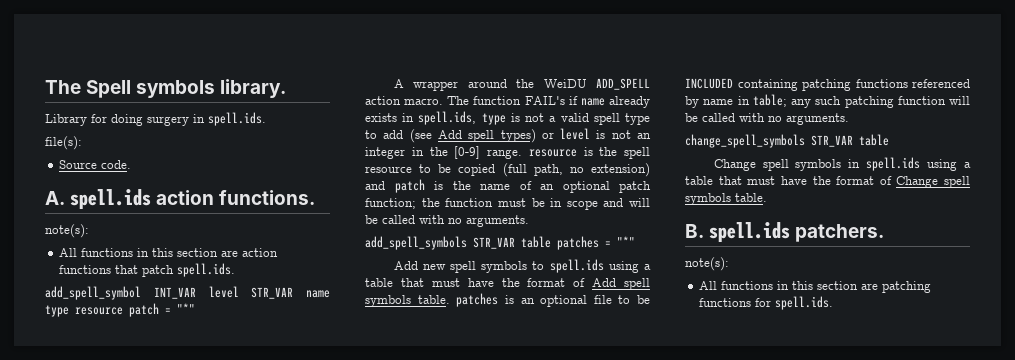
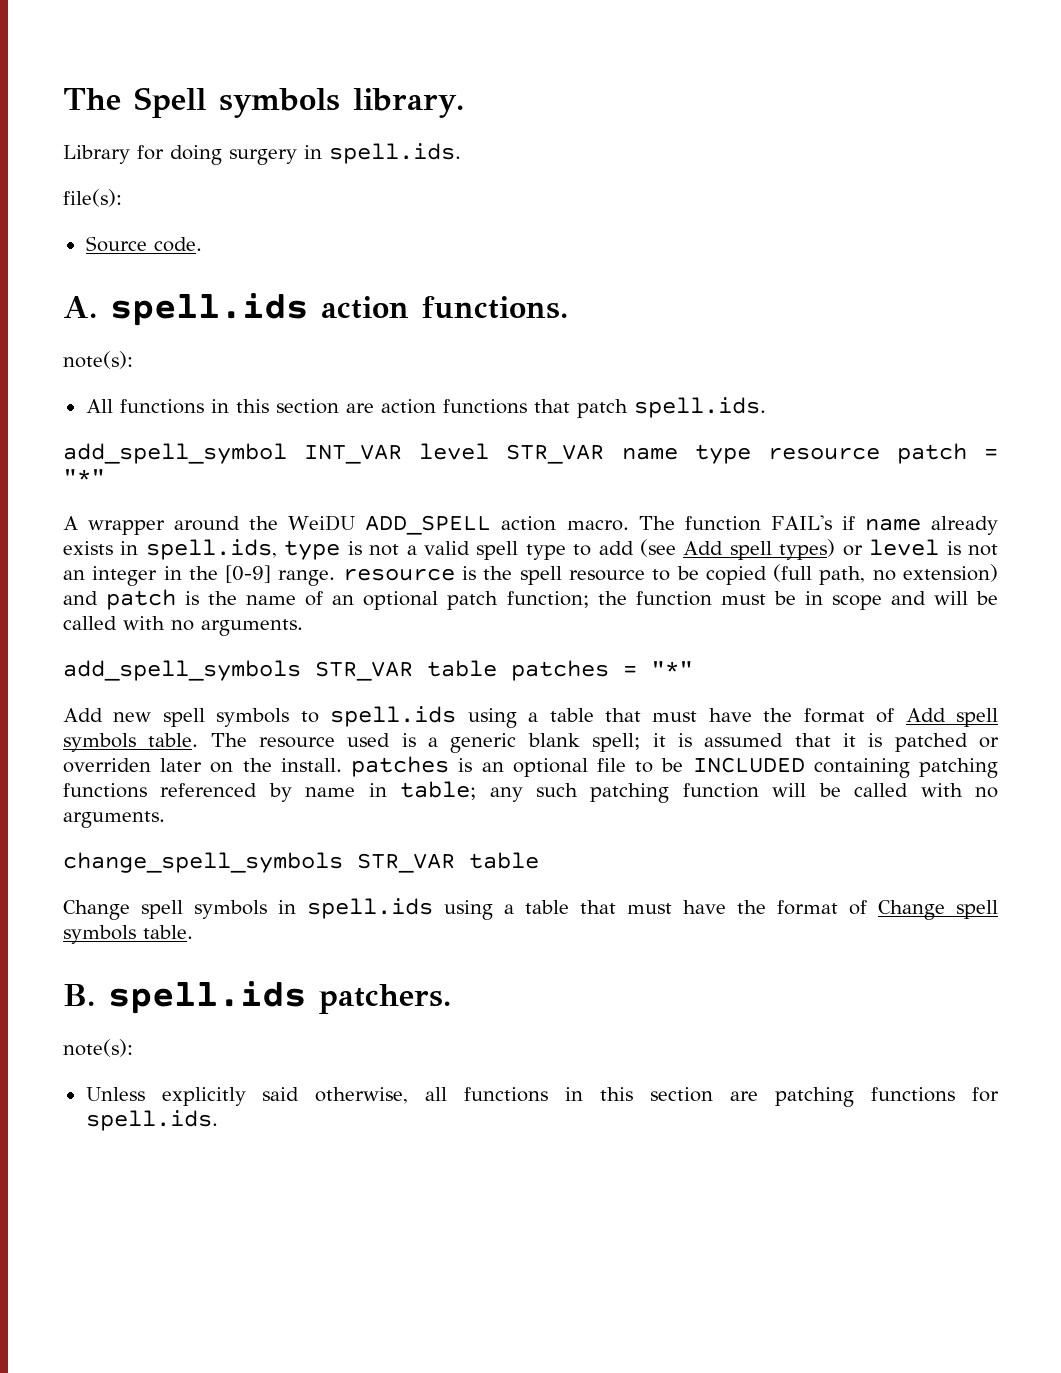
(450, 299) none -> [210,733,1000,753] [63,758,342,773] The resource used is a generic blank spell; it is assumed that it is patched or overriden later on the install.
[699,281,718,290] All -> [85,1087,448,1106] Unless explicitly said otherwise, all

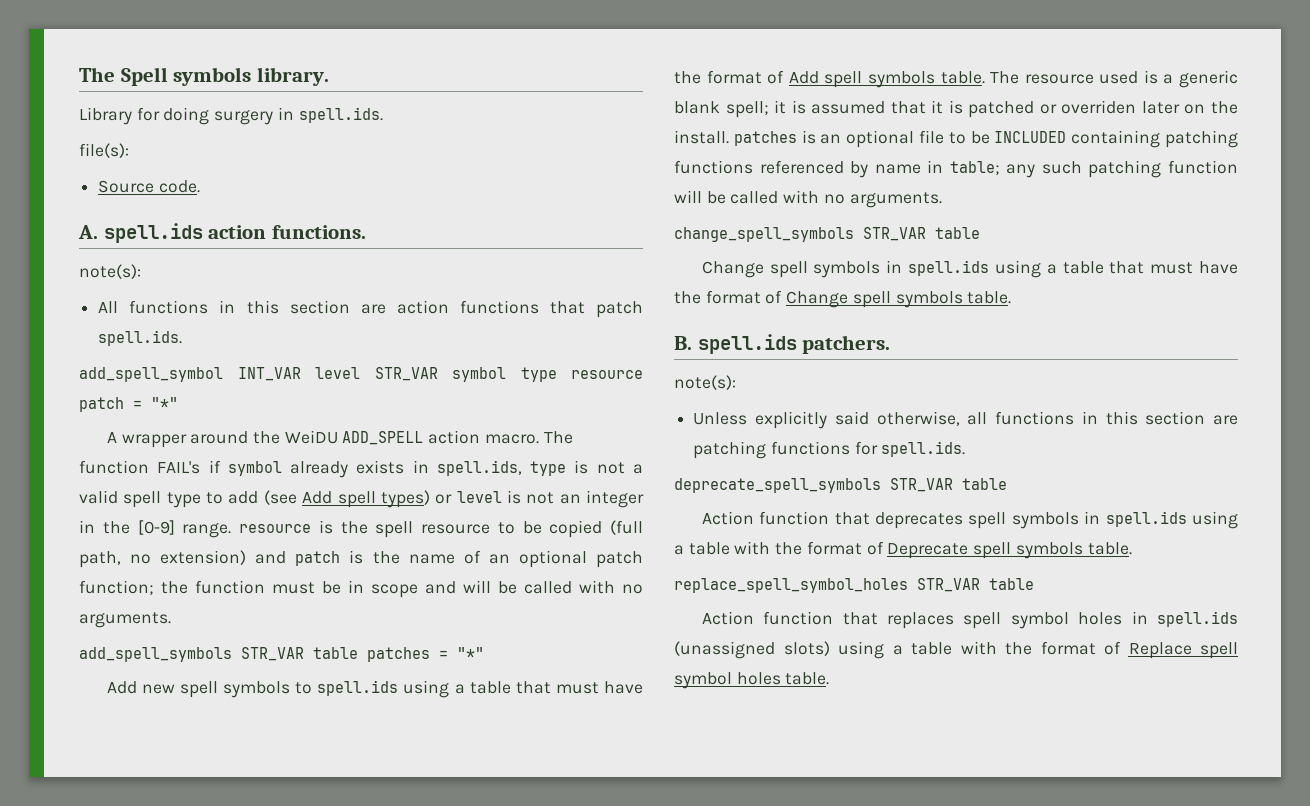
[621,447,678,460] name -> [452,367,506,382] symbol
[864,518,921,531] name -> [227,461,282,476] symbol
(218, 1120) none -> [674,478,1007,493] [701,511,1238,529] [674,541,1132,559] [674,578,1034,593] [701,611,1238,629] [674,641,1238,659] [674,672,830,689] // deprecate_spell_symbols STR_VAR table // Action function that deprecates spell symbols in spell.ids using a table with the format of Deprecate spell symbols table. // replace_spell_symbol_holes STR_VAR table // Action function that replaces spell symbol holes in spell.ids (unassigned slots) using a table with the format of Replace spell symbol holes table.

